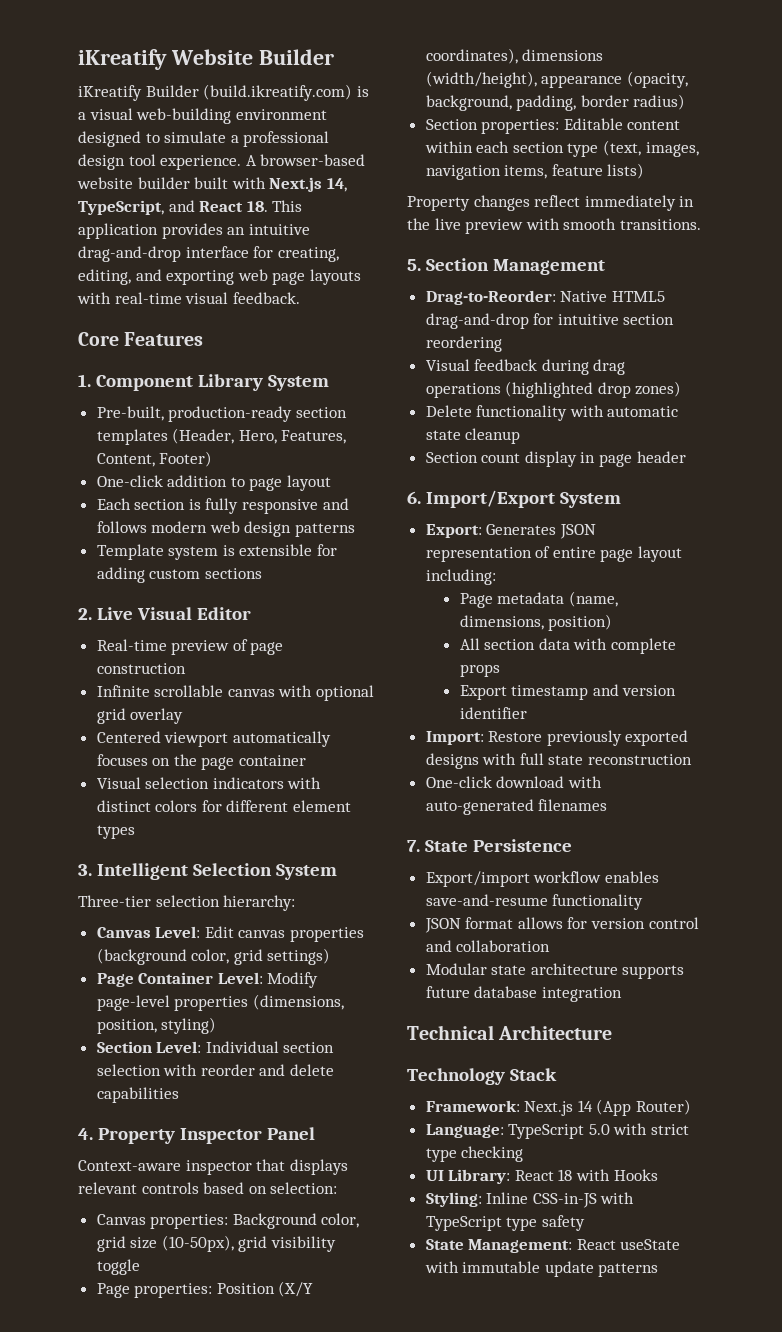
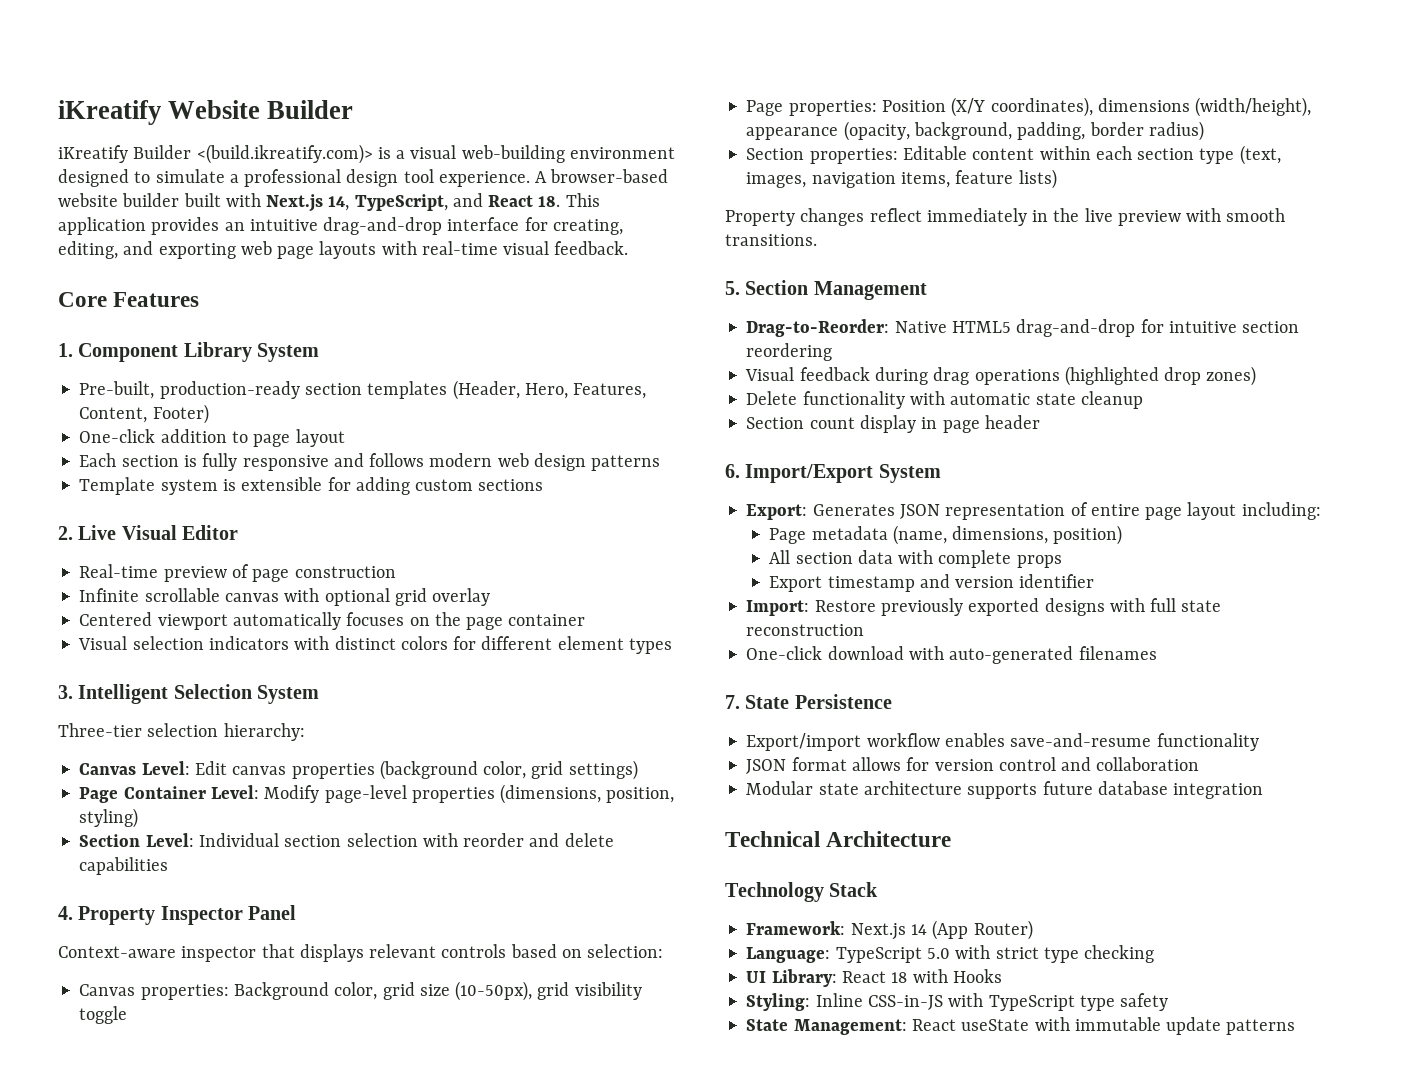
[203,84,353,101] (build.ikreatify.com) -> [196,144,373,164] <(build.ikreatify.com)>

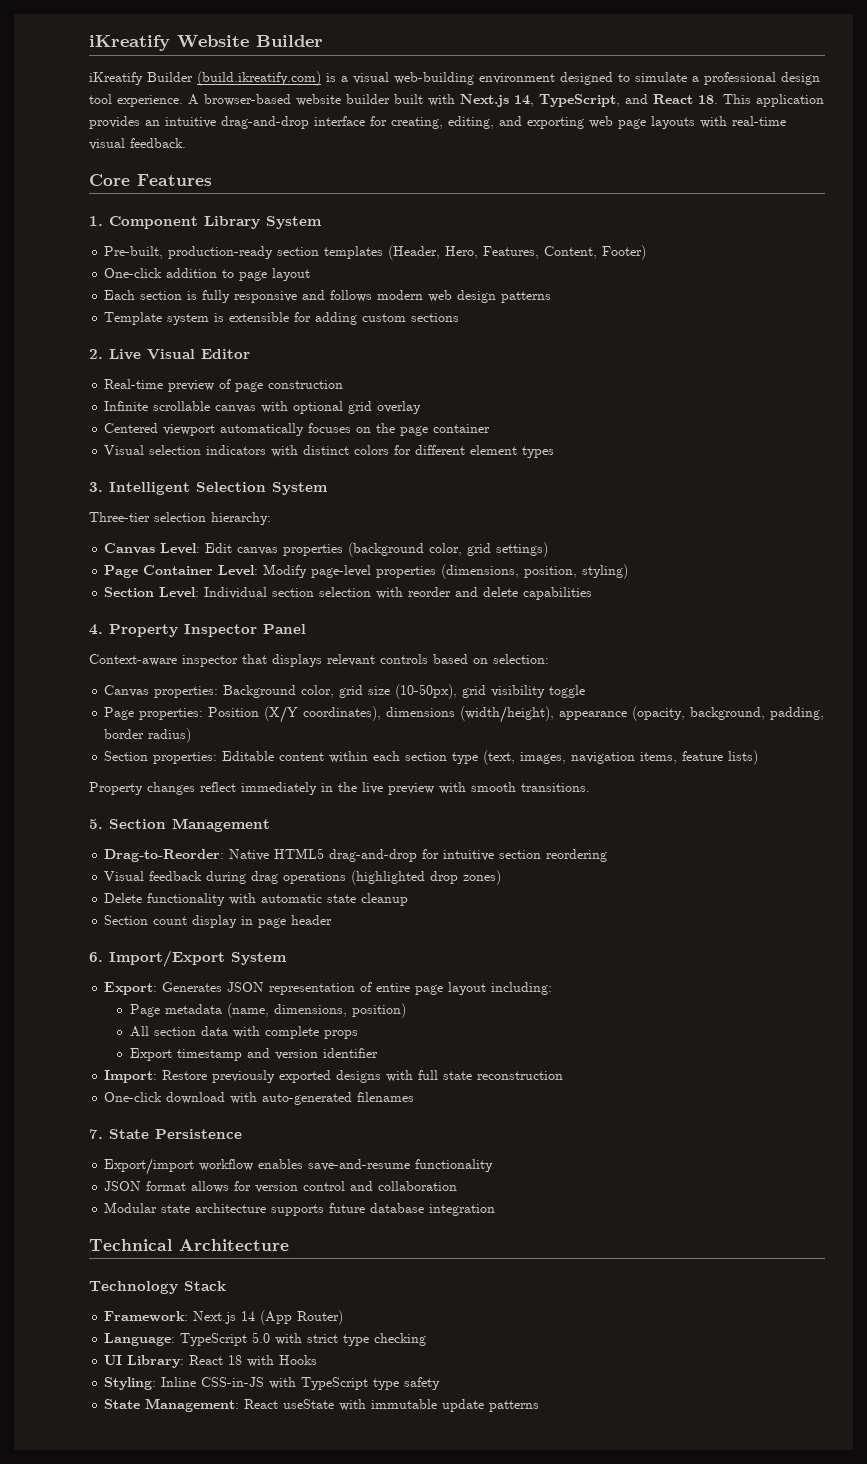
[196,144,373,164] <(build.ikreatify.com)> -> [197,71,321,86] (build.ikreatify.com)

